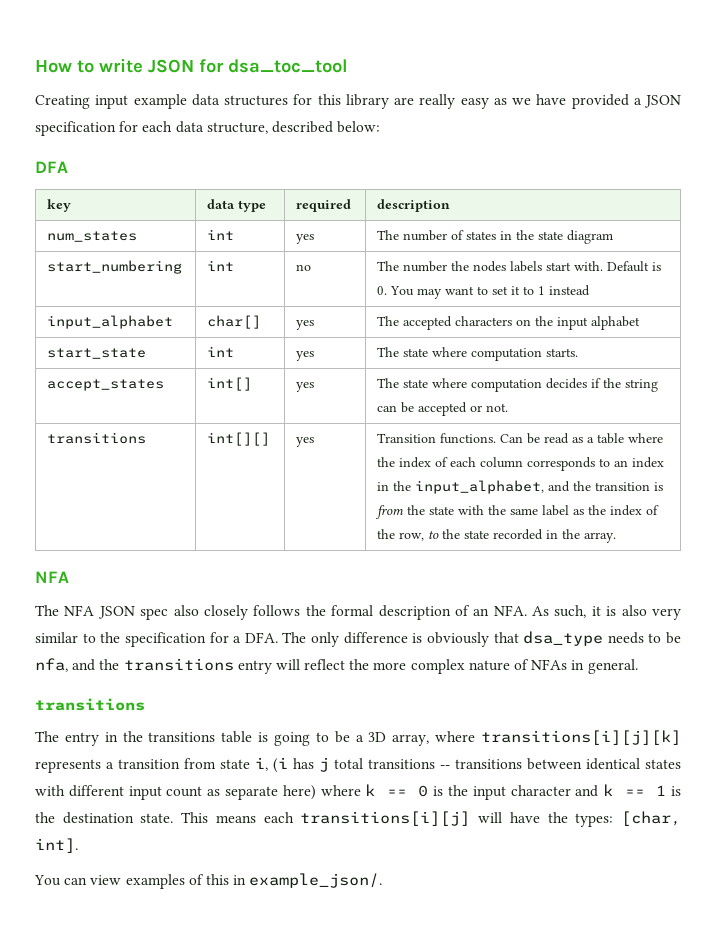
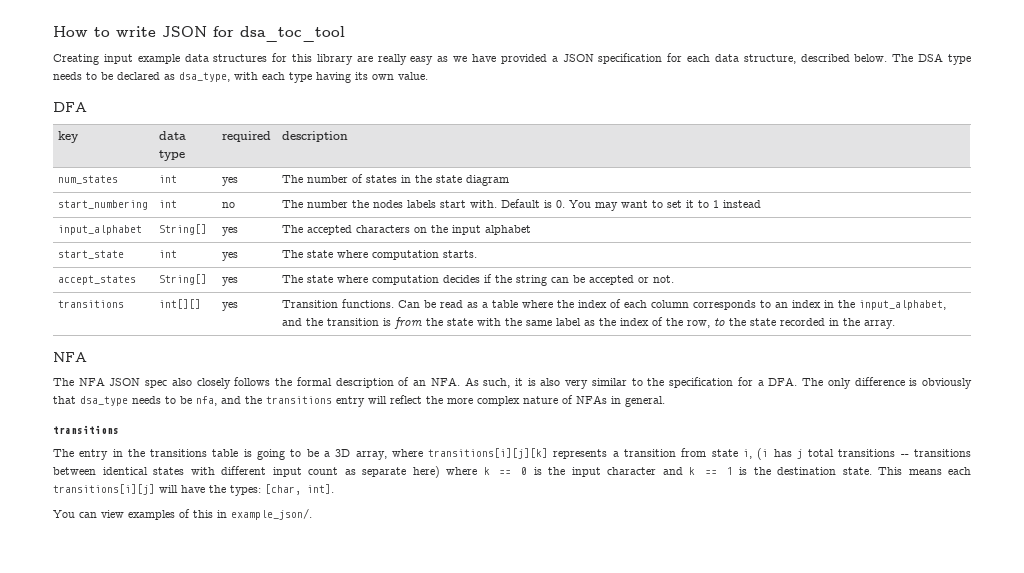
[337,121,381,133] below: -> [854,53,971,65] [53,72,428,83] below. The DSA type needs to be declared as dsa_type, with each type having its own value.
[207,315,262,329] char[] -> [159,224,208,235] String[]
[207,377,253,391] int[] -> [159,274,208,285] String[]

